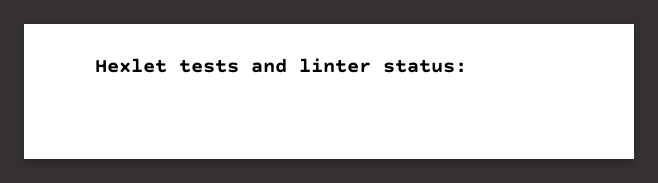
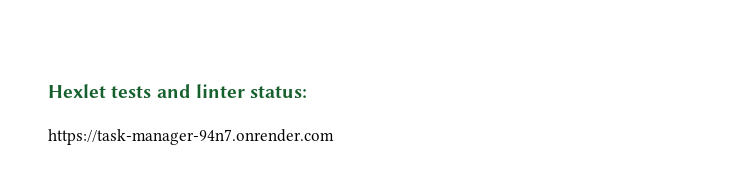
(467, 66) none -> [48,129,334,145] // https://task-manager-94n7.onrender.com

